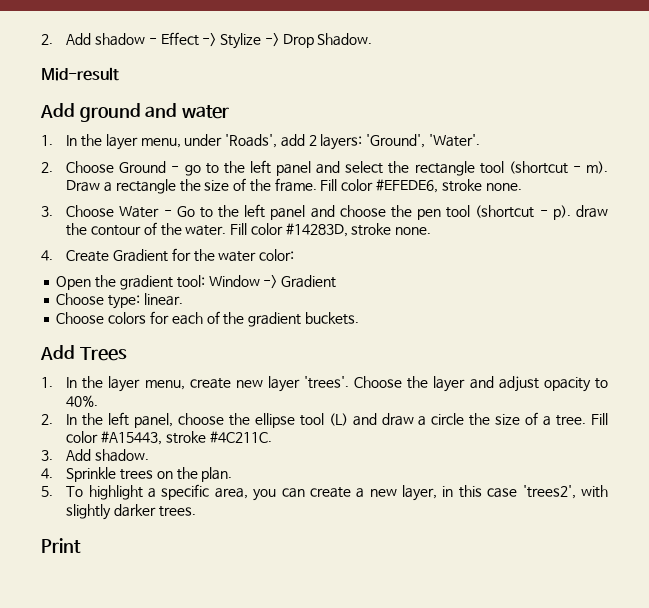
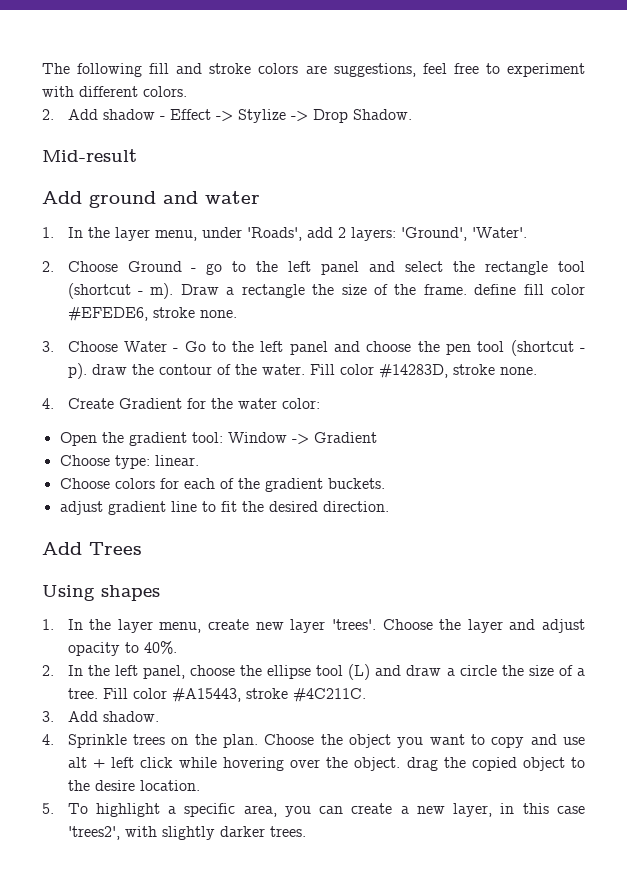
(41, 39) none -> [42,63,585,77] [42,86,187,97] The following fill and stroke colors are suggestions, feel free to experiment with different colors. //
[320,179,338,191] Fill -> [474,284,544,295] define fill
(359, 318) none -> [59,501,389,515] // adjust gradient line to fit the desired direction.
(127, 354) none -> [42,585,160,601] // Using shapes
(233, 474) none -> [264,734,585,748] [67,757,585,771] [67,780,200,791] Choose the object you want to copy and use alt + left click while hovering over the object. drag the copied object to the desire location.
[41,538,81,553] // Print -> (306, 831) none

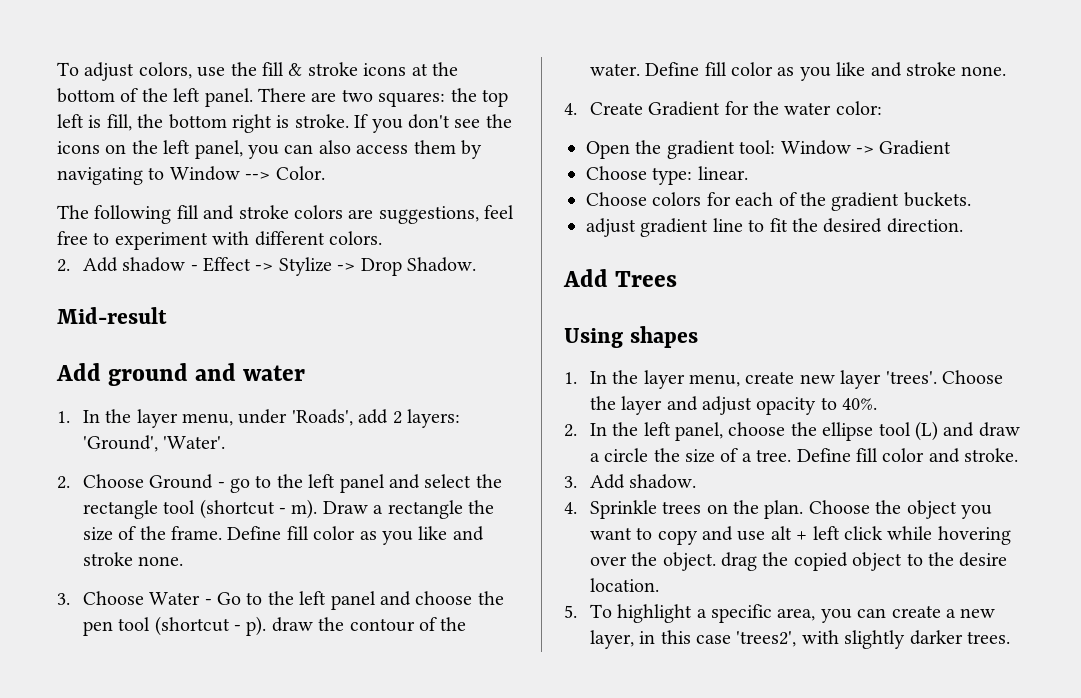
(42, 68) none -> [57,62,458,81] [57,88,508,107] [57,114,512,133] [57,140,482,159] [57,166,325,185] To adjust colors, use the fill & stroke icons at the bottom of the left panel. There are two squares: the top left is fill, the bottom right is stroke. If you don't see the icons on the left panel, you can also access them by navigating to Window --> Color. //
[474,284,586,295] [67,307,148,321] define fill color #EFEDE6, -> [227,526,484,545] Define fill color as you like and
[309,364,448,378] Fill color #14283D, -> [645,62,902,81] Define fill color as you like and
[102,688,366,702] Fill color #A15443, stroke #4C211C. -> [796,448,1019,463] Define fill color and stroke.

